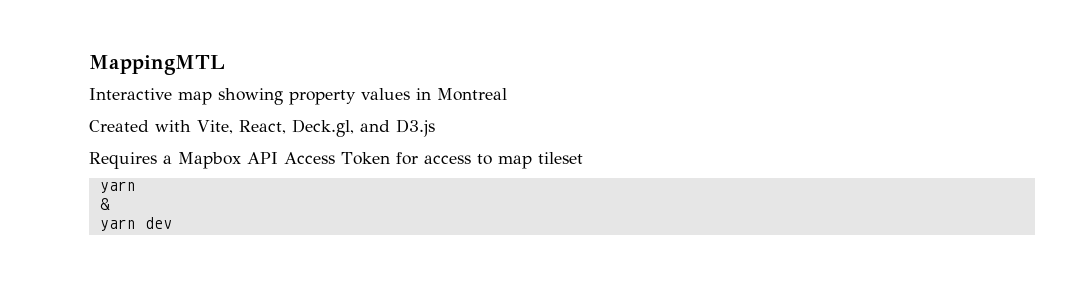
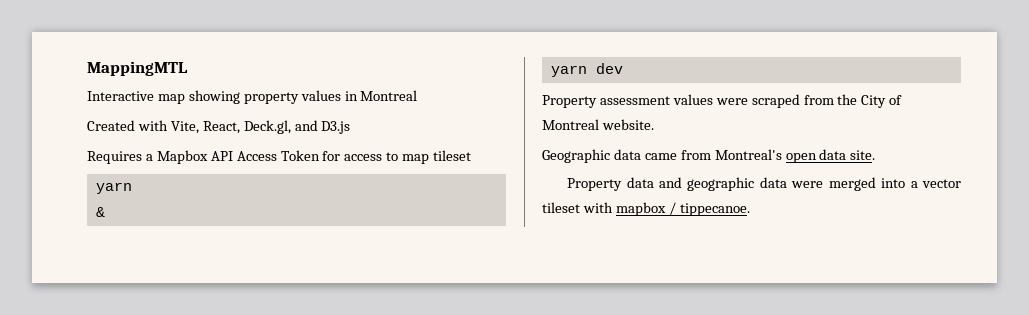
(172, 223) none -> [542,94,903,108] [542,119,654,130] [542,149,876,163] [567,177,961,191] [542,202,750,216] // Property assessment values were scraped from the City of Montreal website. // Geographic data came from Montreal's open data site. // Property data and geographic data were merged into a vector tileset with mapbox / tippecanoe.

